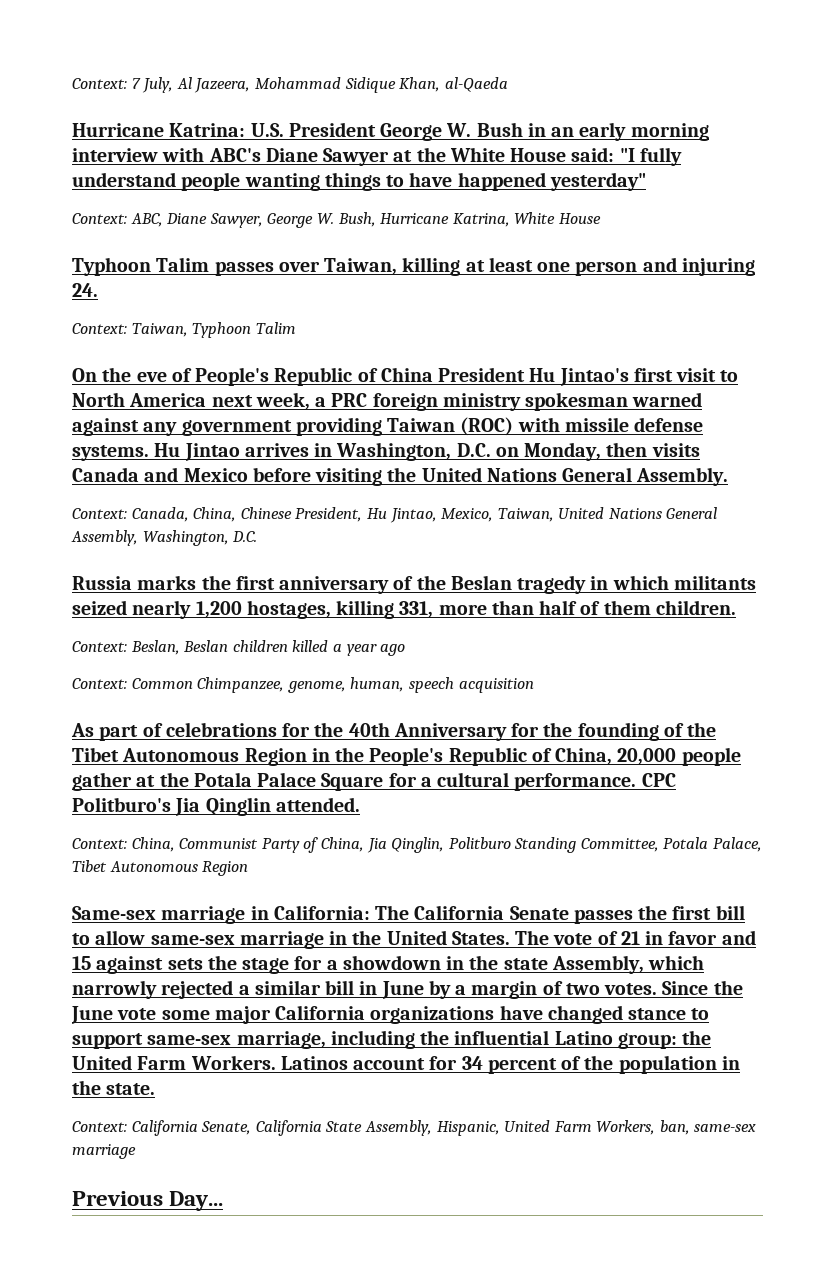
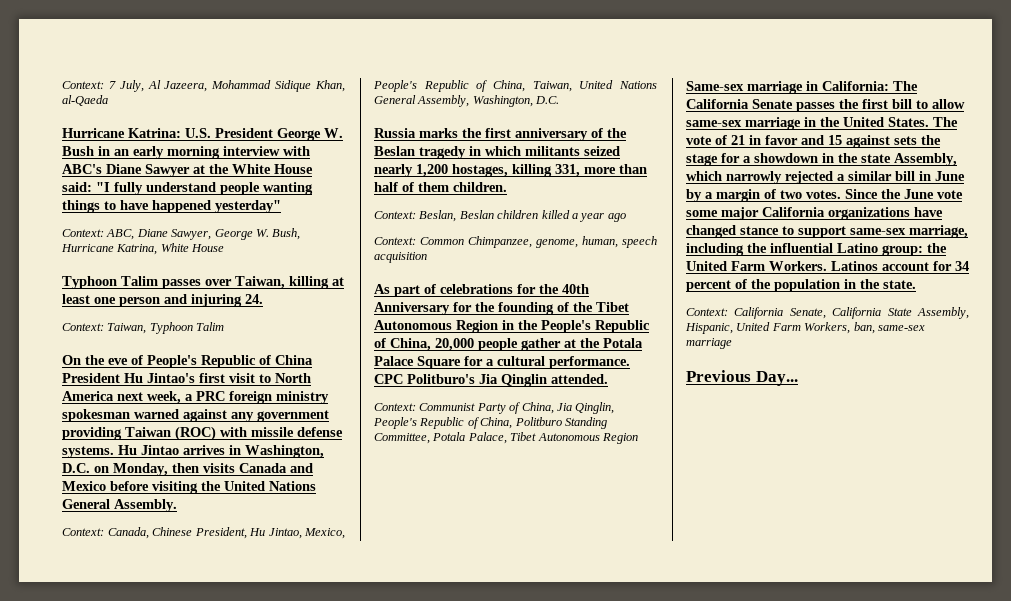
[193,507,237,522] China, -> (149, 533) none
(494, 515) none -> [373,80,525,92] People's Republic of China,
[131,837,175,852] China, -> (416, 407) none
(445, 845) none -> [373,417,513,429] People's Republic of China,

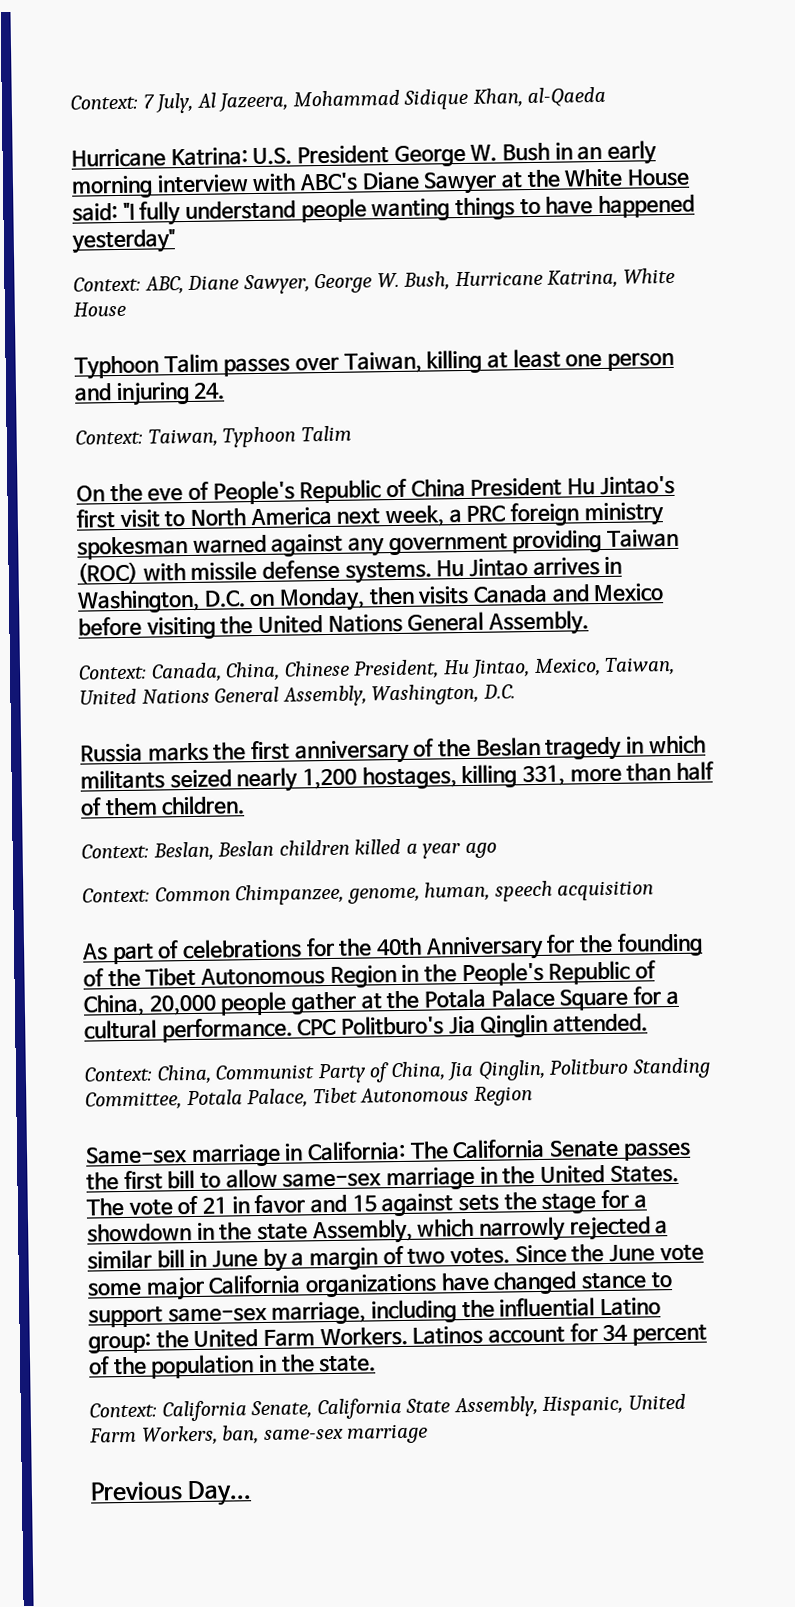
(149, 533) none -> [225,661,281,682] China,
[373,80,525,92] People's Republic of China, -> (601, 668) none
(416, 407) none -> [156,1064,212,1085] China,
[373,417,513,429] People's Republic of China, -> (546, 1070) none

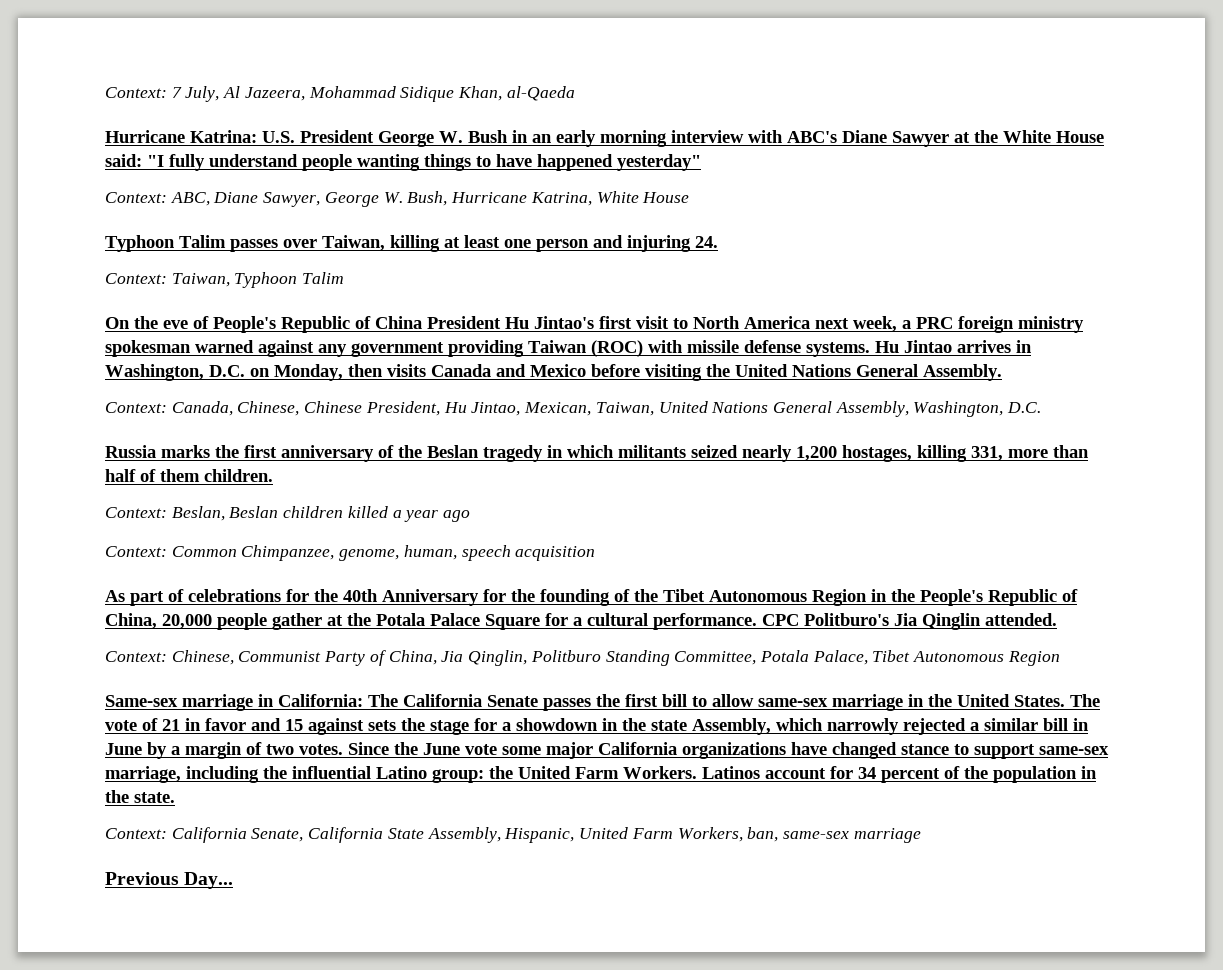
[225,661,281,682] China, -> [237,401,300,416] Chinese,
[533,658,601,678] Mexico, -> [524,402,592,416] Mexican,
[156,1064,212,1085] China, -> [171,650,234,665] Chinese,

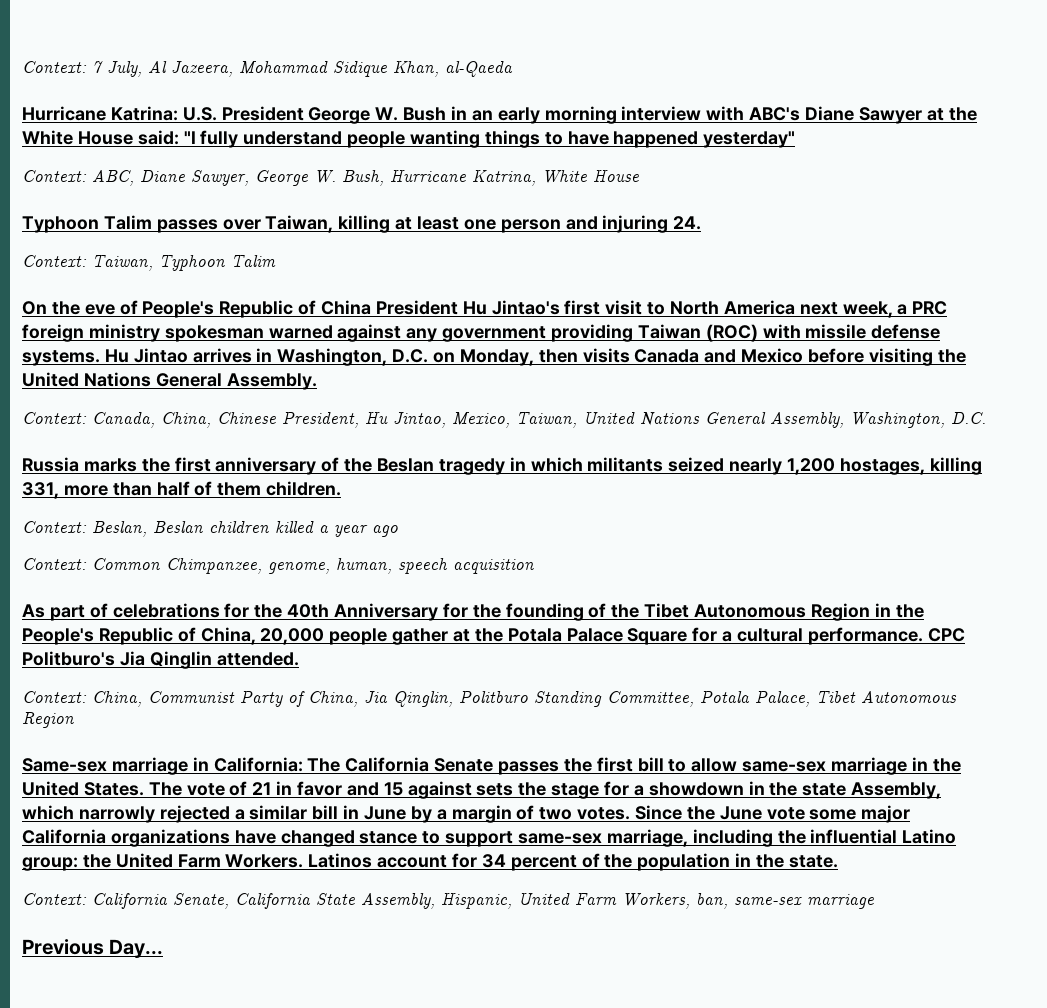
[237,401,300,416] Chinese, -> [161,412,211,428] China,
[524,402,592,416] Mexican, -> [452,412,510,428] Mexico,
[171,650,234,665] Chinese, -> [92,691,142,707] China,

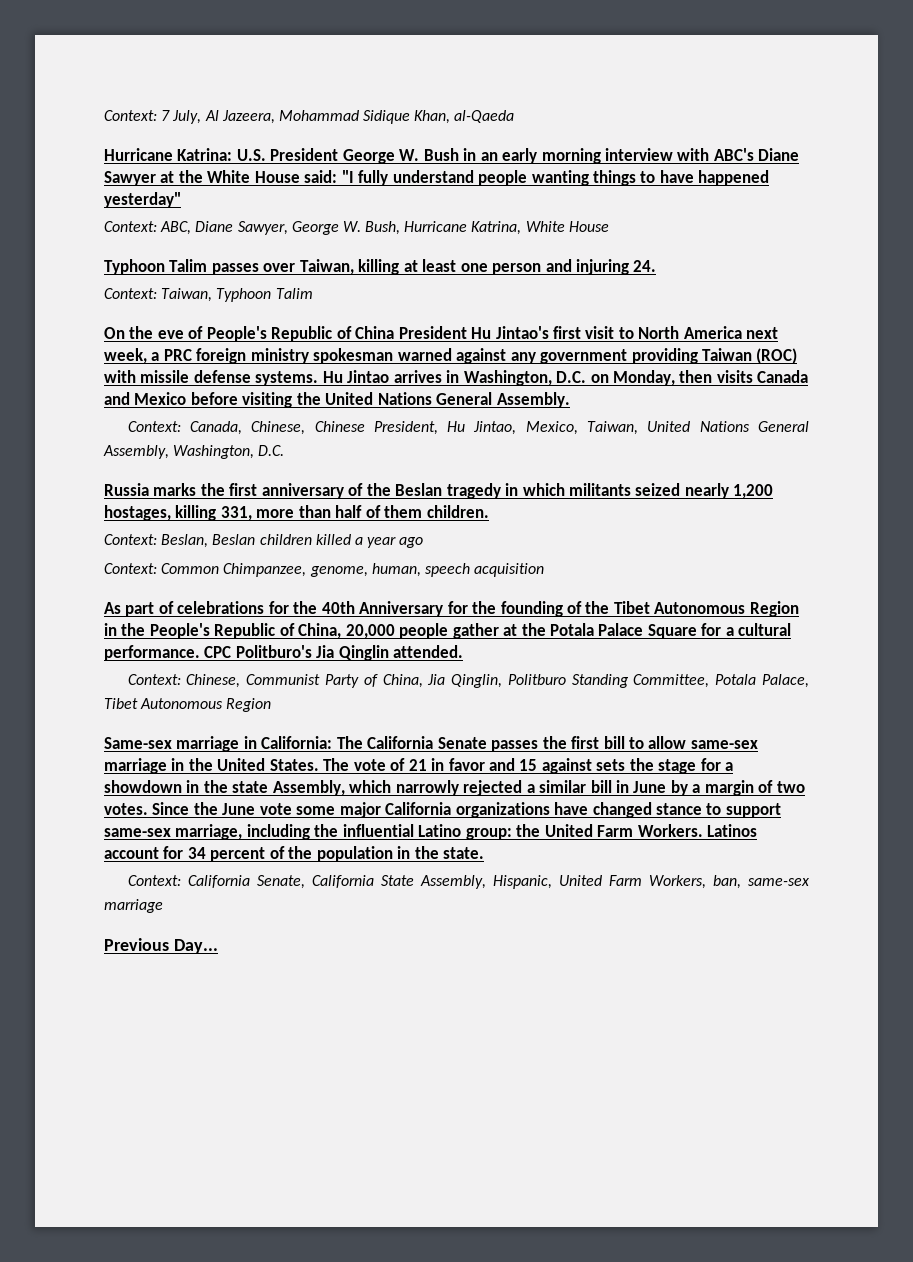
[161,412,211,428] China, -> [251,421,306,435] Chinese,
[92,691,142,707] China, -> [186,674,241,688] Chinese,

